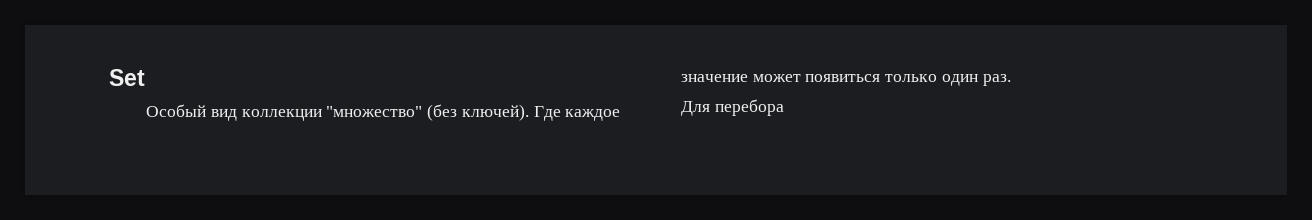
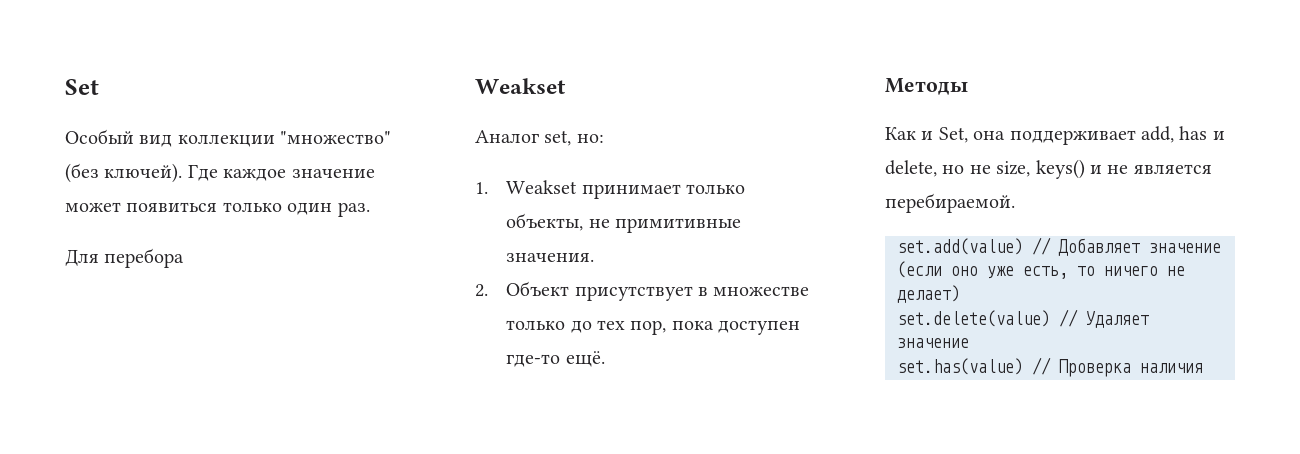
(784, 107) none -> [475,78,566,94] [475,130,604,146] [475,180,745,199] [506,213,741,233] [506,253,595,262] [475,281,810,301] [506,320,801,335] [506,351,605,367] [885,78,968,95] [885,126,1225,145] [885,159,1212,179] [885,193,1015,213] [897,237,1221,256] [897,261,1185,279] [897,285,960,303] [897,309,1149,328] [897,338,969,348] [897,357,1203,377] // Weakset // Аналог set, но: // 1. Weakset принимает только объекты, не примитивные значения. // 2. Объект присутствует в множестве только до тех пор, пока доступен где-то ещё. // Методы // Как и Set, она поддерживает add, has и delete, но не size, keys() и не является перебираемой. // set.add(value) // Добавляет значение (если оно уже есть, то ничего не делает) // set.delete(value) // Удаляет значение // set.has(value) // Проверка наличия

